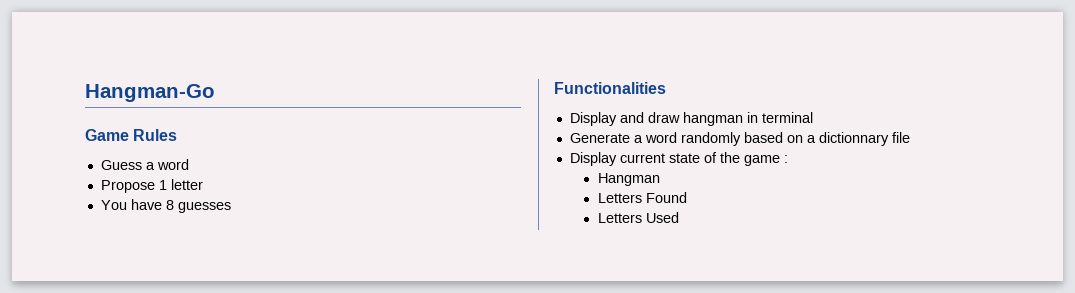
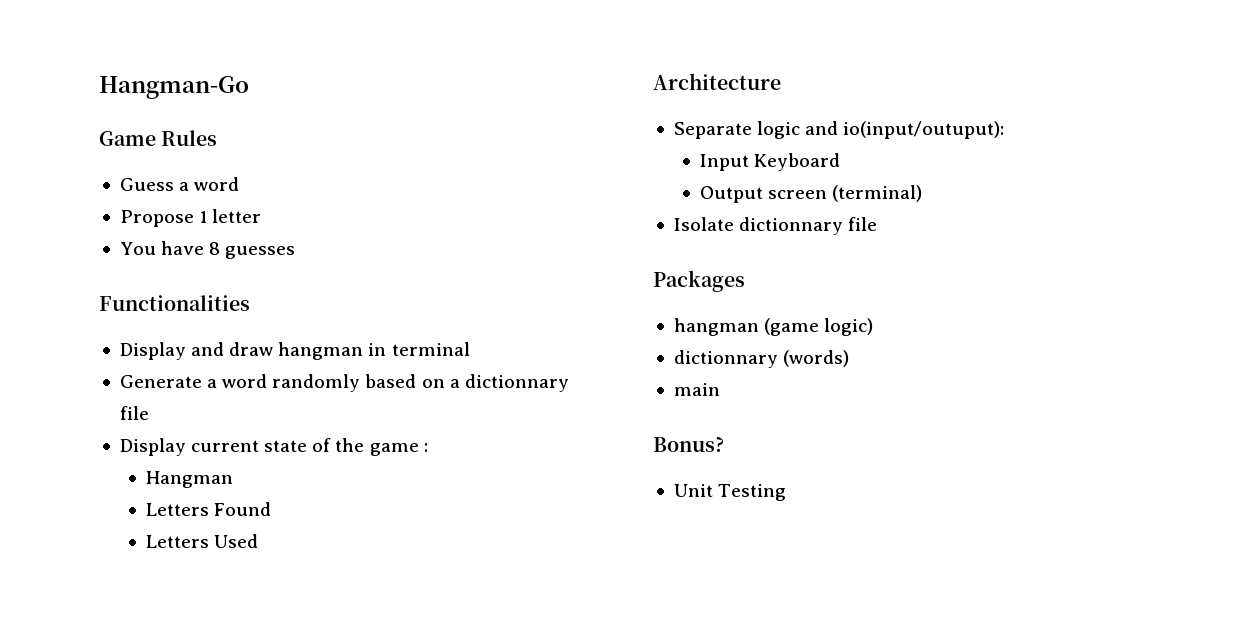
(679, 217) none -> [653,73,781,90] [673,121,1005,139] [700,153,841,171] [700,185,923,203] [673,217,878,235] [653,270,745,292] [673,318,874,336] [673,350,850,368] [673,383,720,396] [653,436,724,452] [673,484,787,501] // Architecture // Separate logic and io(input/outuput): // Input Keyboard // Output screen (terminal) // Isolate dictionnary file // Packages // hangman (game logic) // dictionnary (words) // main // Bonus? // Unit Testing

